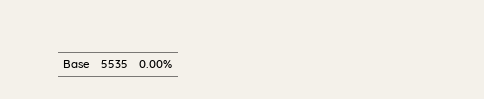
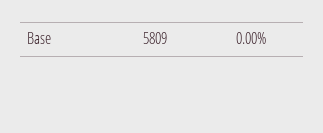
[101,60,128,68] 5535 -> [142,32,167,44] 5809

